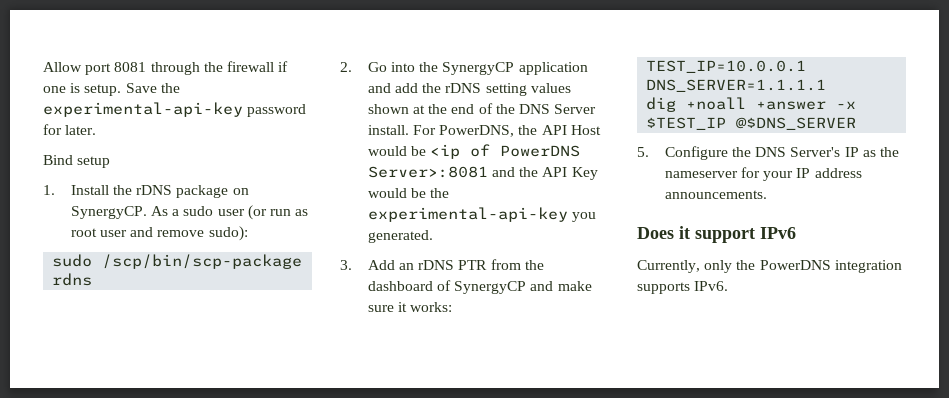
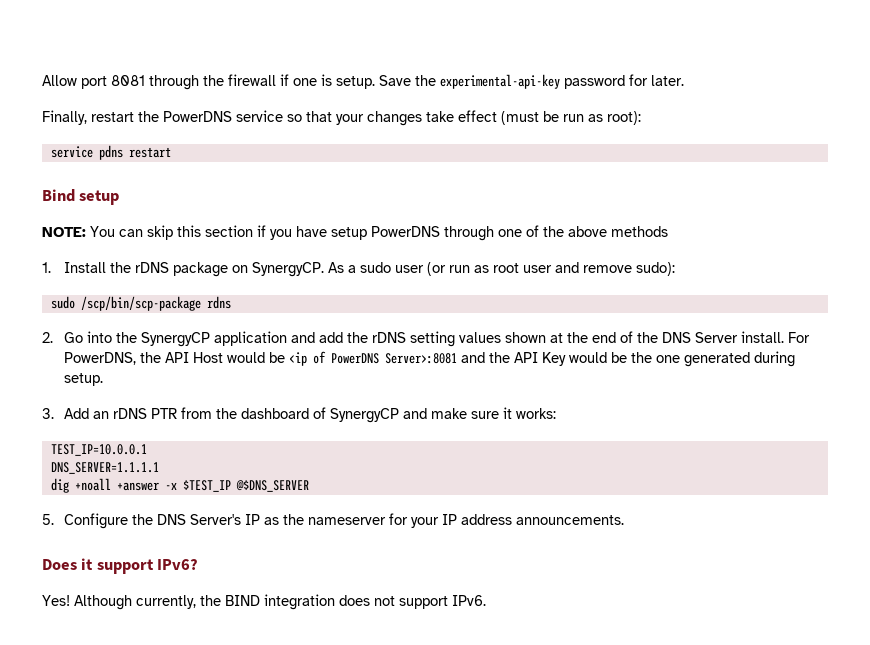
[43,155,111,168] Bind setup -> [42,110,641,126] [50,145,171,160] [42,189,120,205] [42,225,668,241] Finally, restart the PowerDNS service so that your changes take effect (must be run as root): // service pdns restart // Bind setup // NOTE: You can skip this section if you have setup PowerDNS through one of the above methods
[367,207,597,222] [367,230,433,243] experimental-api-key you generated. -> [656,351,796,367] [64,373,104,386] one generated during setup.
[760,227,796,239] [637,260,902,273] [637,282,690,294] IPv6 // Currently, only the PowerDNS integration supports -> [157,559,199,570] [42,594,448,610] IPv6? // Yes! Although currently, the BIND integration does not support

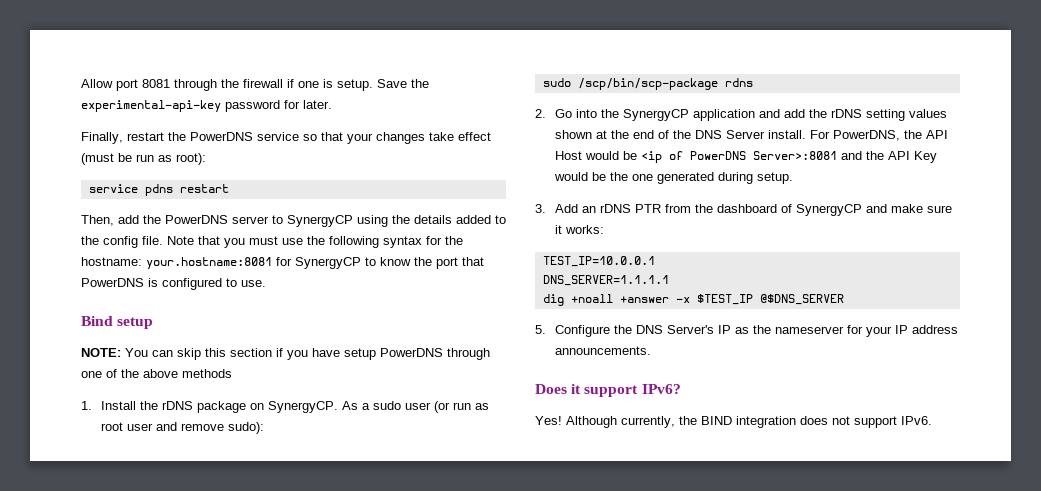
(171, 152) none -> [81,215,506,227] [81,236,463,248] [81,257,484,269] [81,278,266,290] // Then, add the PowerDNS server to SynergyCP using the details added to the config file. Note that you must use the following syntax for the hostname: your.hostname:8081 for SynergyCP to know the port that PowerDNS is configured to use.

